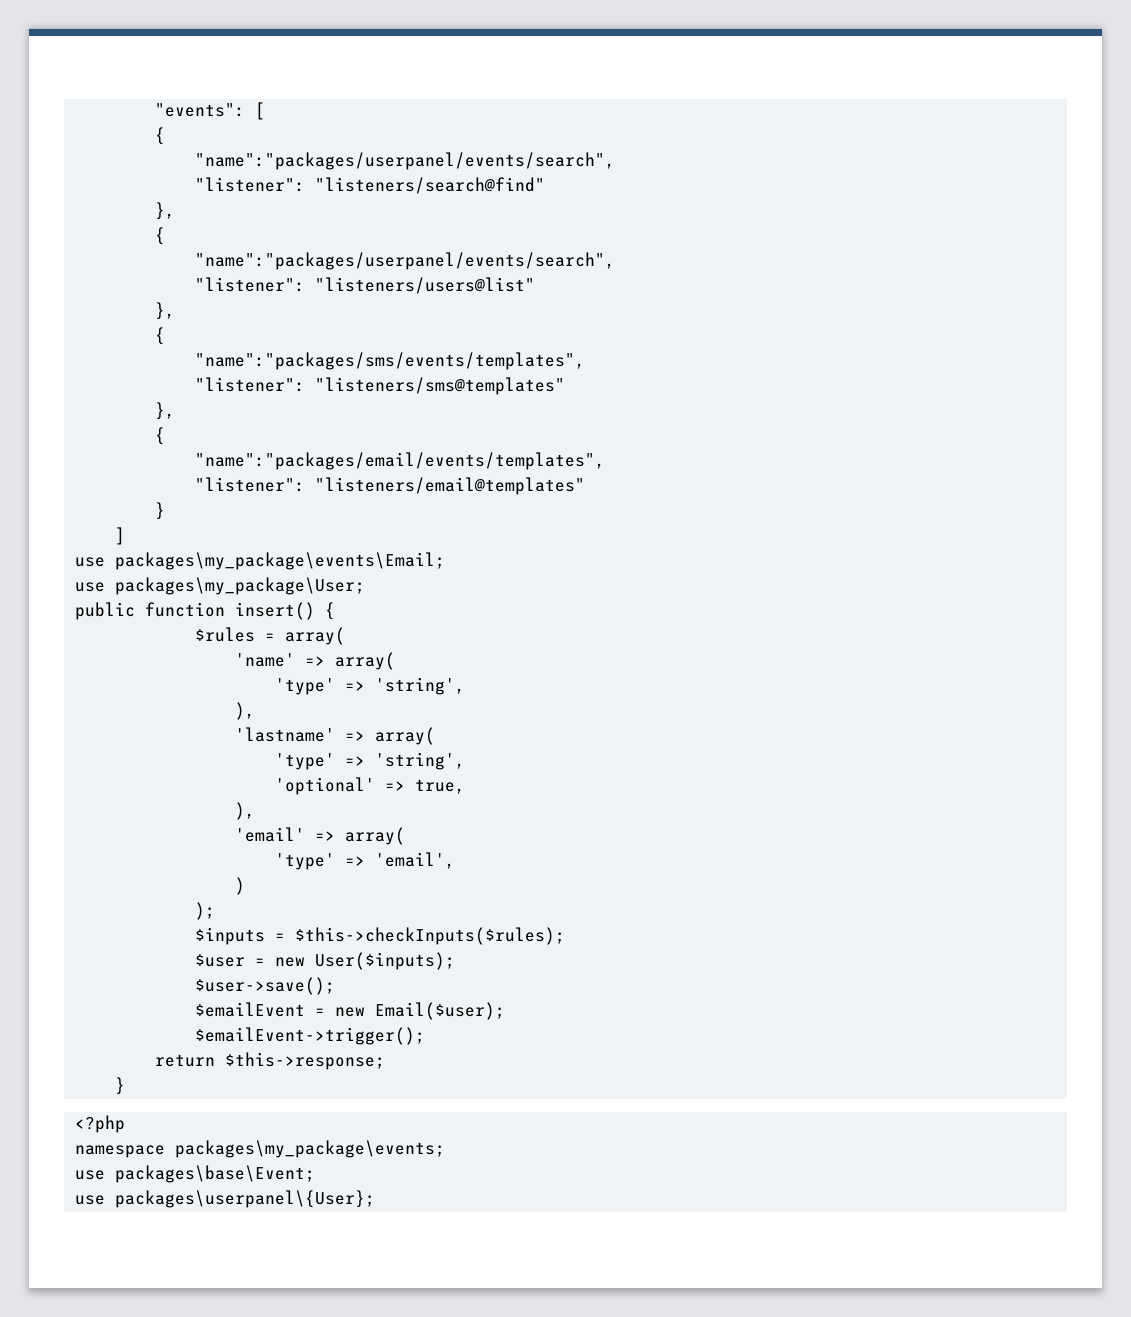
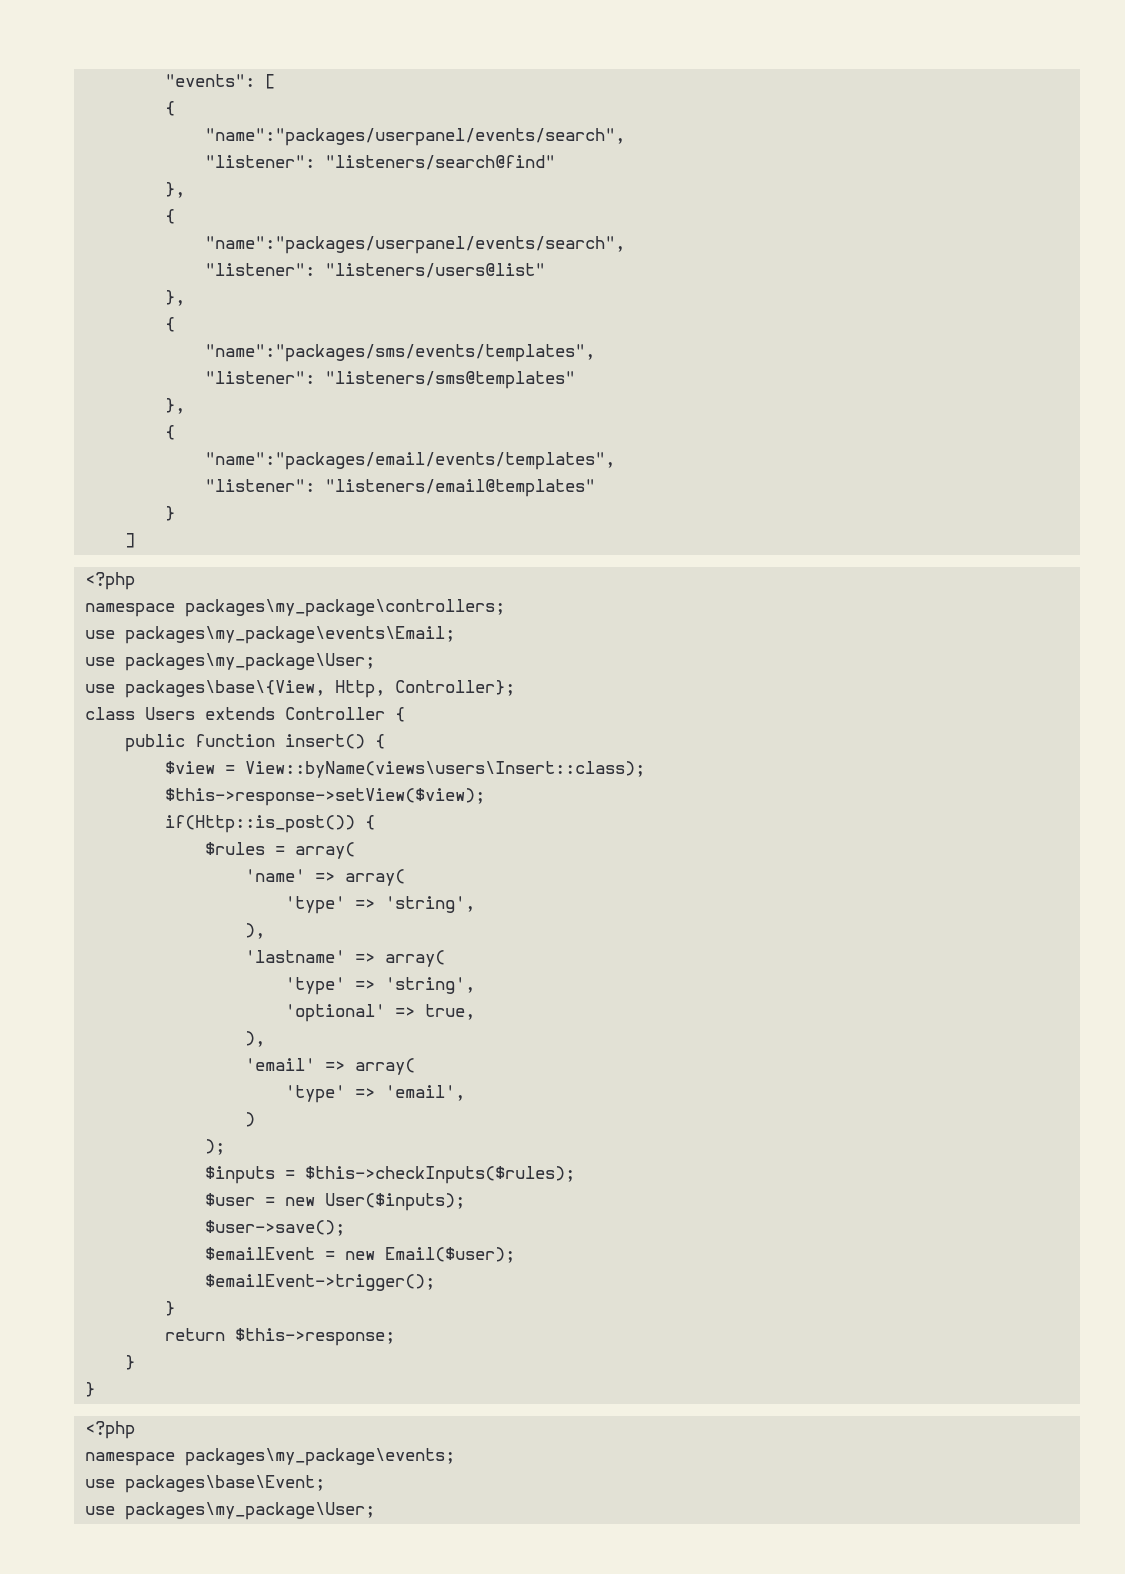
(126, 536) none -> [85,572,136,590] [85,599,506,617] // <?php // namespace packages\my_package\controllers;
[75,602,316,620] public function insert() -> [85,680,516,698] [85,707,406,722] [125,734,386,752] [165,761,646,778] [165,788,486,806] [165,815,356,833] use packages\base\{View, Http, Controller}; // class Users extends Controller { // public function insert() { // $view = View::byName(views\users\Insert::class); // $this->response->setView($view); // if(Http::is_post())
(426, 1036) none -> [165,1301,176,1316] // }
(126, 1086) none -> [85,1382,96,1397] // }
[115,1190,376,1208] packages\userpanel\{User}; -> [125,1502,376,1520] packages\my_package\User;

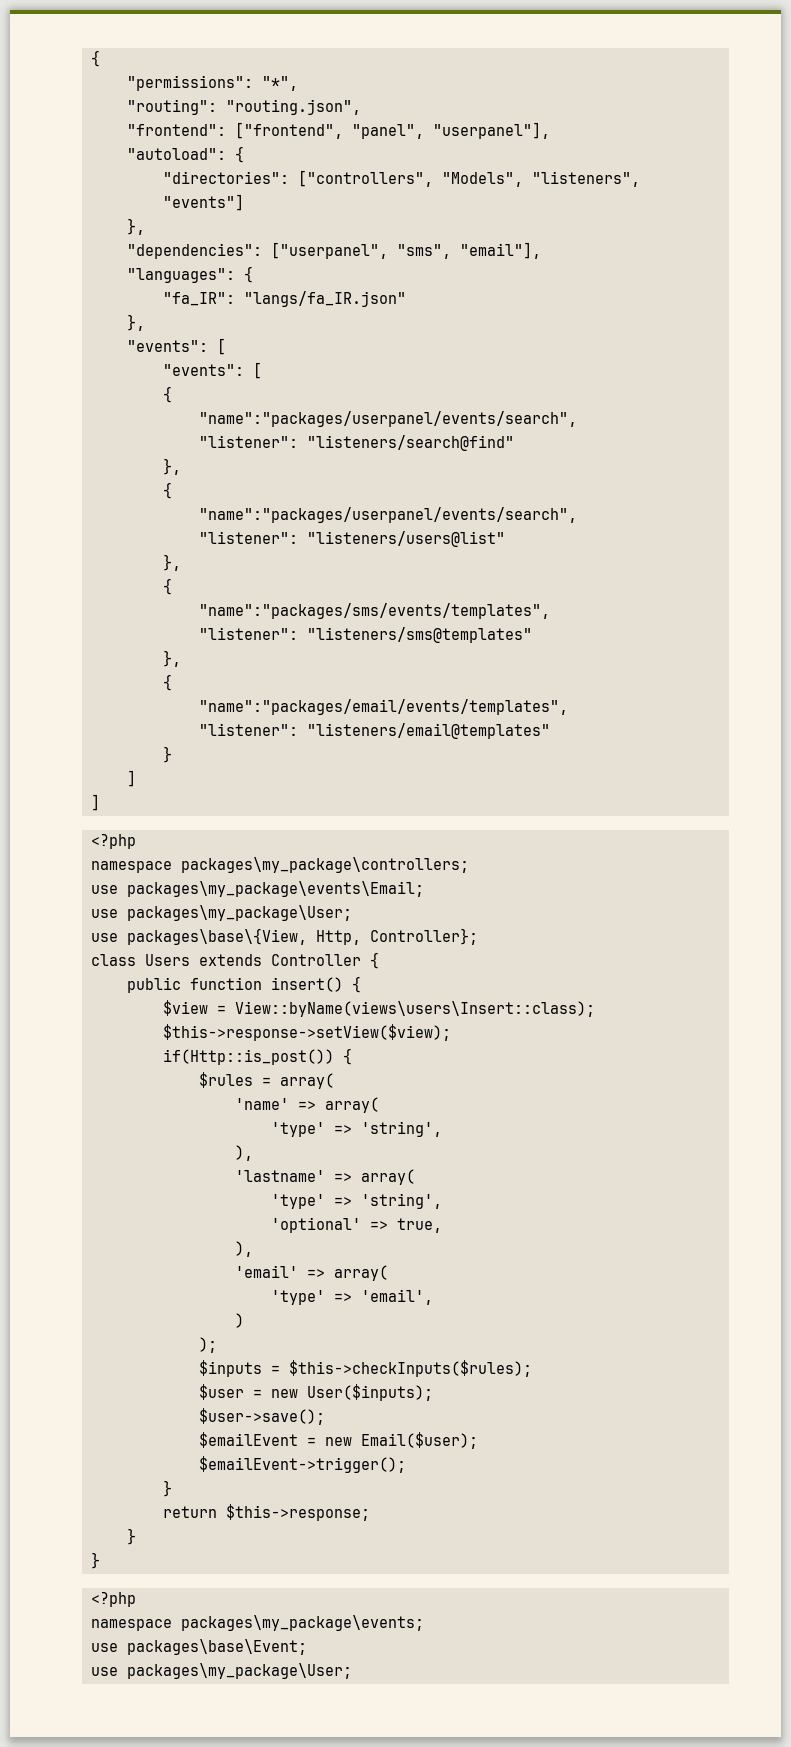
(165, 80) none -> [90,50,100,67] [126,75,298,91] [126,99,361,115] [126,122,550,139] [126,146,244,163] [162,170,640,187] [162,194,244,211] [126,218,145,235] [126,242,541,259] [126,266,253,283] [162,291,406,307] [126,314,145,331] [126,338,226,355] { // "permissions": "*", // "routing": "routing.json", // "frontend": ["frontend", "panel", "userpanel"], // "autoload": { // "directories": ["controllers", "Models", "listeners", "events"] // }, // "dependencies": ["userpanel", "sms", "email"], // "languages": { // "fa_IR": "langs/fa_IR.json" // }, // "events": [ //
(136, 540) none -> [90,794,100,811] // ]

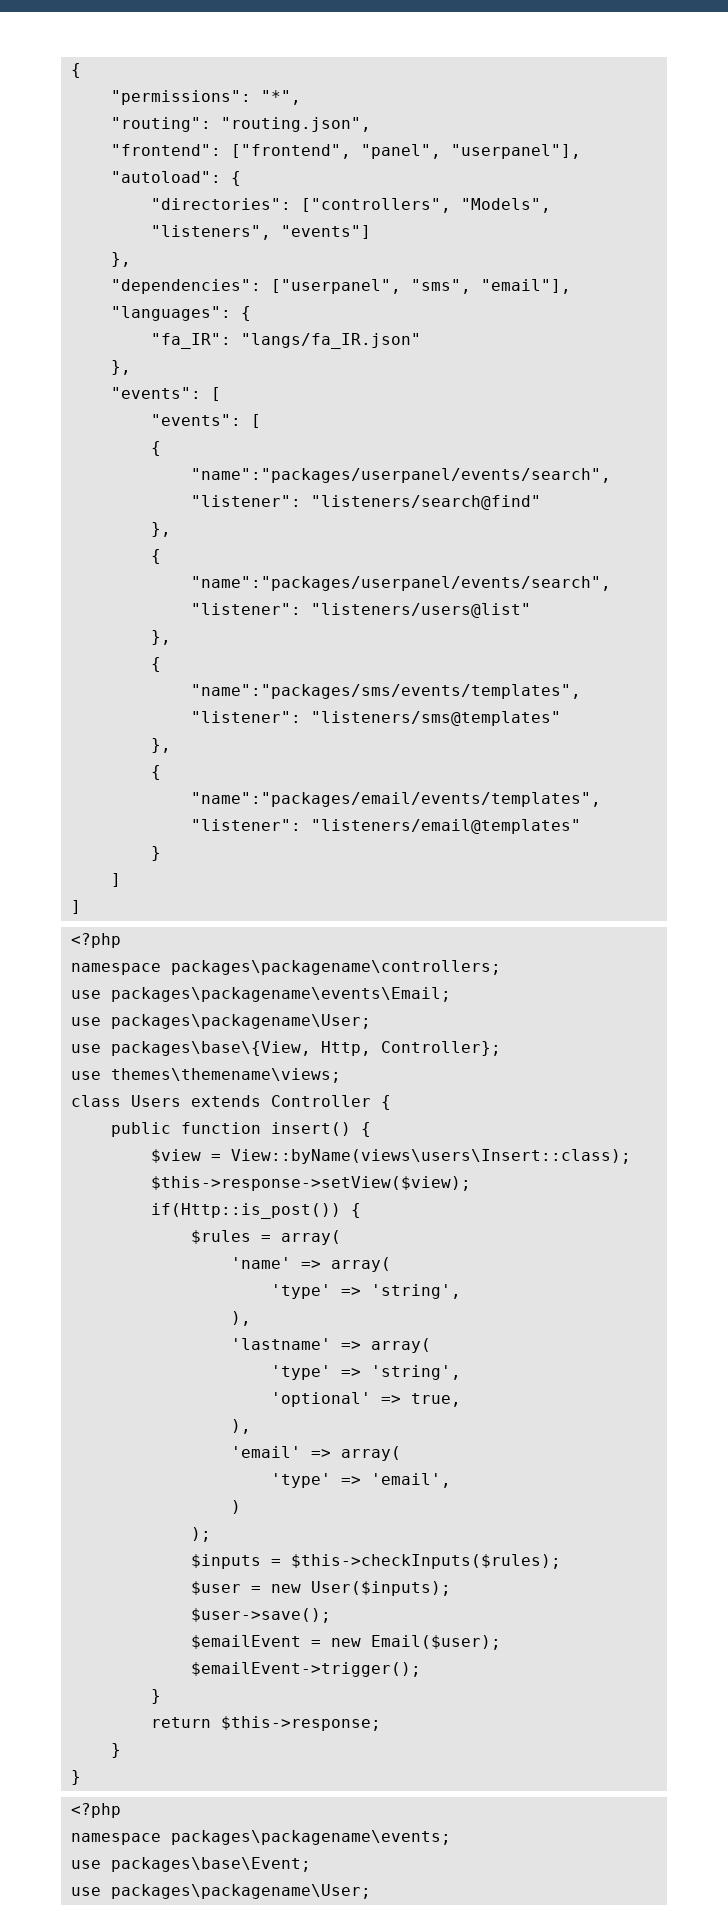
[180,857,469,873] [90,881,424,897] [90,905,352,921] packages\my_package\controllers; // use packages\my_package\events\Email; // use packages\my_package\User; -> [170,960,501,975] [70,987,451,1002] [70,1014,371,1029] packages\packagename\controllers; // use packages\packagename\events\Email; // use packages\packagename\User;
(478, 936) none -> [70,1068,341,1083] // use themes\themename\views;
[180,1615,424,1631] packages\my_package\events; -> [170,1830,451,1845] packages\packagename\events;
[126,1663,352,1679] packages\my_package\User; -> [110,1884,371,1899] packages\packagename\User;

